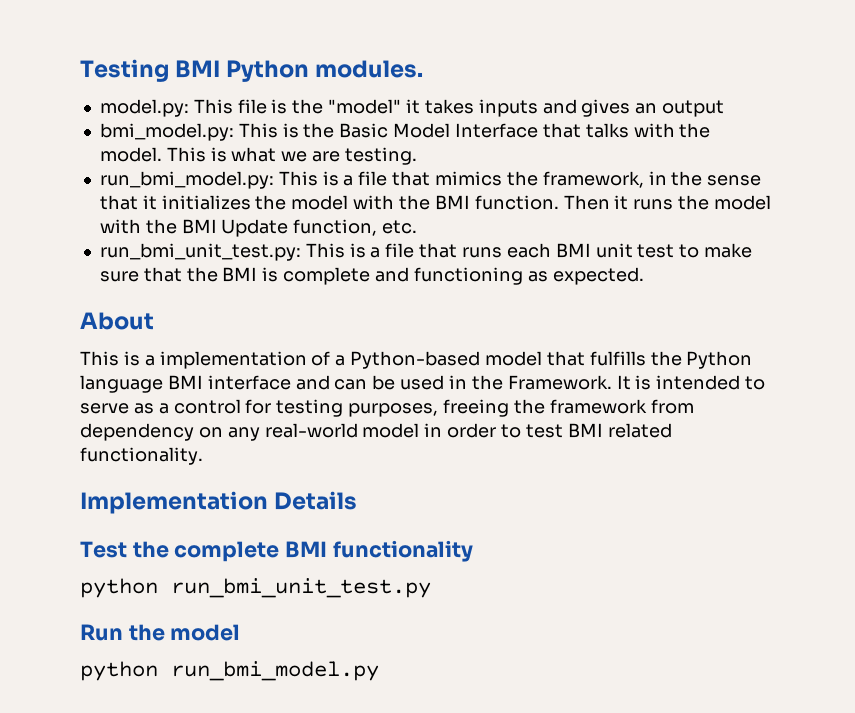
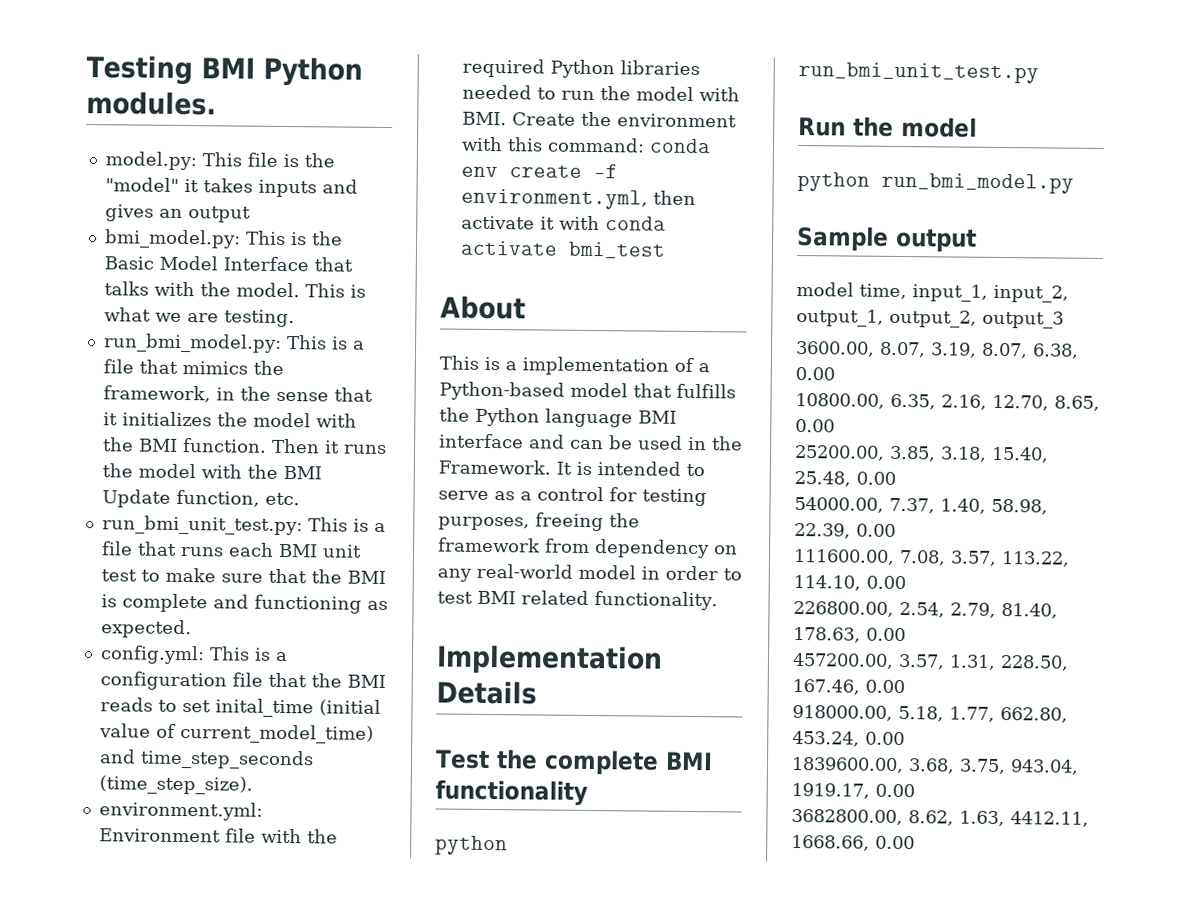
(644, 276) none -> [99,645,288,665] [99,671,386,691] [99,697,381,718] [98,723,374,744] [98,749,314,770] [98,775,253,795] [98,801,263,821] [98,828,338,844] [461,58,700,79] [461,84,740,102] [461,111,737,128] [460,136,711,154] [460,163,618,179] [460,188,696,210] [460,215,666,231] [459,240,666,259] // config.yml: This is a configuration file that the BMI reads to set inital_time (initial value of current_model_time) and time_step_seconds (time_step_size). // environment.yml: Environment file with the required Python libraries needed to run the model with BMI. Create the environment with this command: conda env create -f environment.yml, then activate it with conda activate bmi_test
(379, 671) none -> [797,225,977,252] [796,281,1069,303] [796,308,1064,329] [795,340,1079,359] [795,366,835,381] [795,392,1100,411] [795,418,835,433] [794,444,1049,463] [794,470,896,487] [794,496,1048,515] [794,522,896,539] [793,548,1070,567] [793,574,906,591] [793,600,1058,619] [793,626,906,643] [792,652,1069,671] [792,678,905,695] [792,704,1068,723] [792,730,905,747] [791,756,1079,775] [791,782,915,799] [791,808,1089,827] [791,834,915,851] // Sample output // model time, input_1, input_2, output_1, output_2, output_3 // 3600.00, 8.07, 3.19, 8.07, 6.38, 0.00 // 10800.00, 6.35, 2.16, 12.70, 8.65, 0.00 // 25200.00, 3.85, 3.18, 15.40, 25.48, 0.00 // 54000.00, 7.37, 1.40, 58.98, 22.39, 0.00 // 111600.00, 7.08, 3.57, 113.22, 114.10, 0.00 // 226800.00, 2.54, 2.79, 81.40, 178.63, 0.00 // 457200.00, 3.57, 1.31, 228.50, 167.46, 0.00 // 918000.00, 5.18, 1.77, 662.80, 453.24, 0.00 // 1839600.00, 3.68, 3.75, 943.04, 1919.17, 0.00 // 3682800.00, 8.62, 1.63, 4412.11, 1668.66, 0.00

